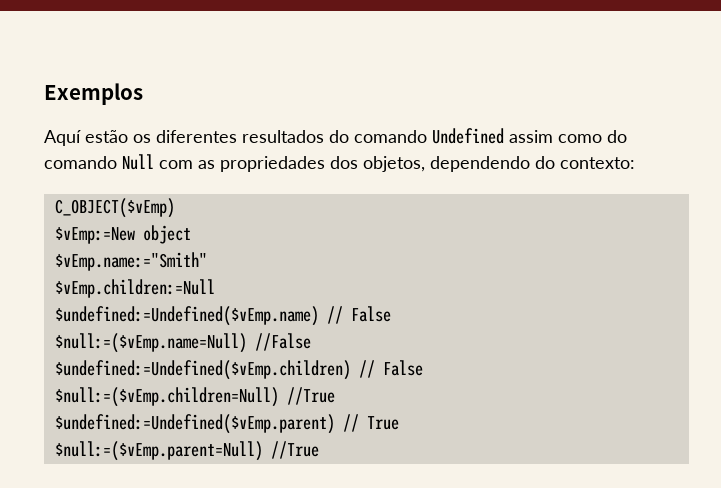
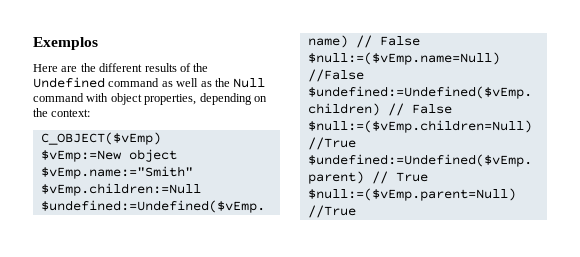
[44,128,627,146] [44,154,635,172] Aquí estão os diferentes resultados do comando Undefined assim como do comando Null com as propriedades dos objetos, dependendo do contexto: -> [33,63,209,72] [33,77,266,88] [33,93,267,105] [33,108,91,117] Here are the different results of the Undefined command as well as the Null command with object properties, depending on the context:

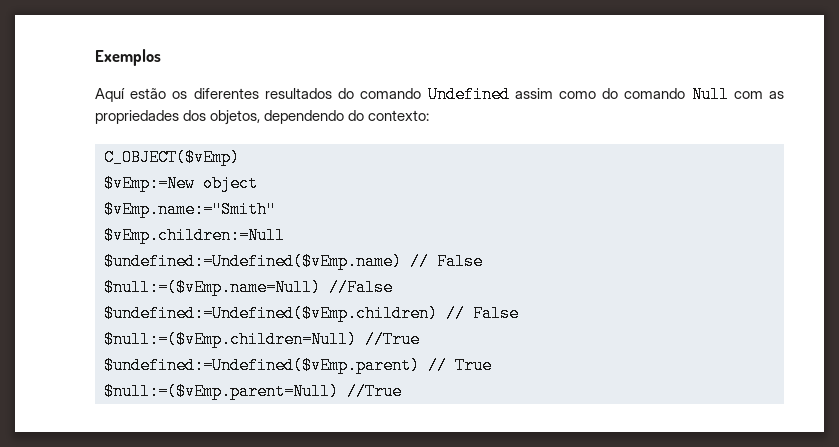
[33,63,209,72] [33,77,266,88] [33,93,267,105] [33,108,91,117] Here are the different results of the Undefined command as well as the Null command with object properties, depending on the context: -> [95,86,784,103] [95,110,430,125] Aquí estão os diferentes resultados do comando Undefined assim como do comando Null com as propriedades dos objetos, dependendo do contexto:

